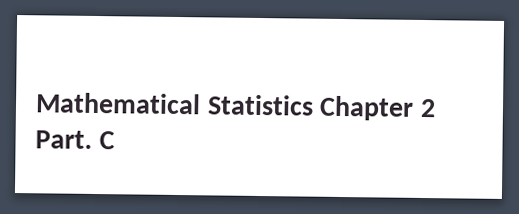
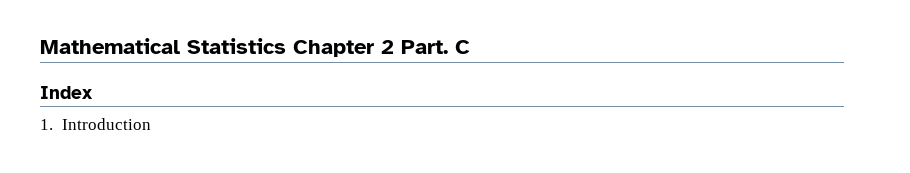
(115, 140) none -> [40,86,93,99] [40,118,152,130] // Index // 1. Introduction

